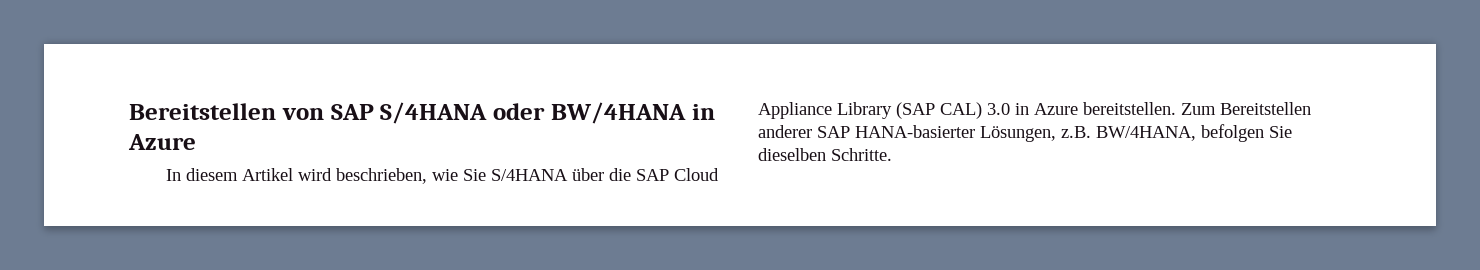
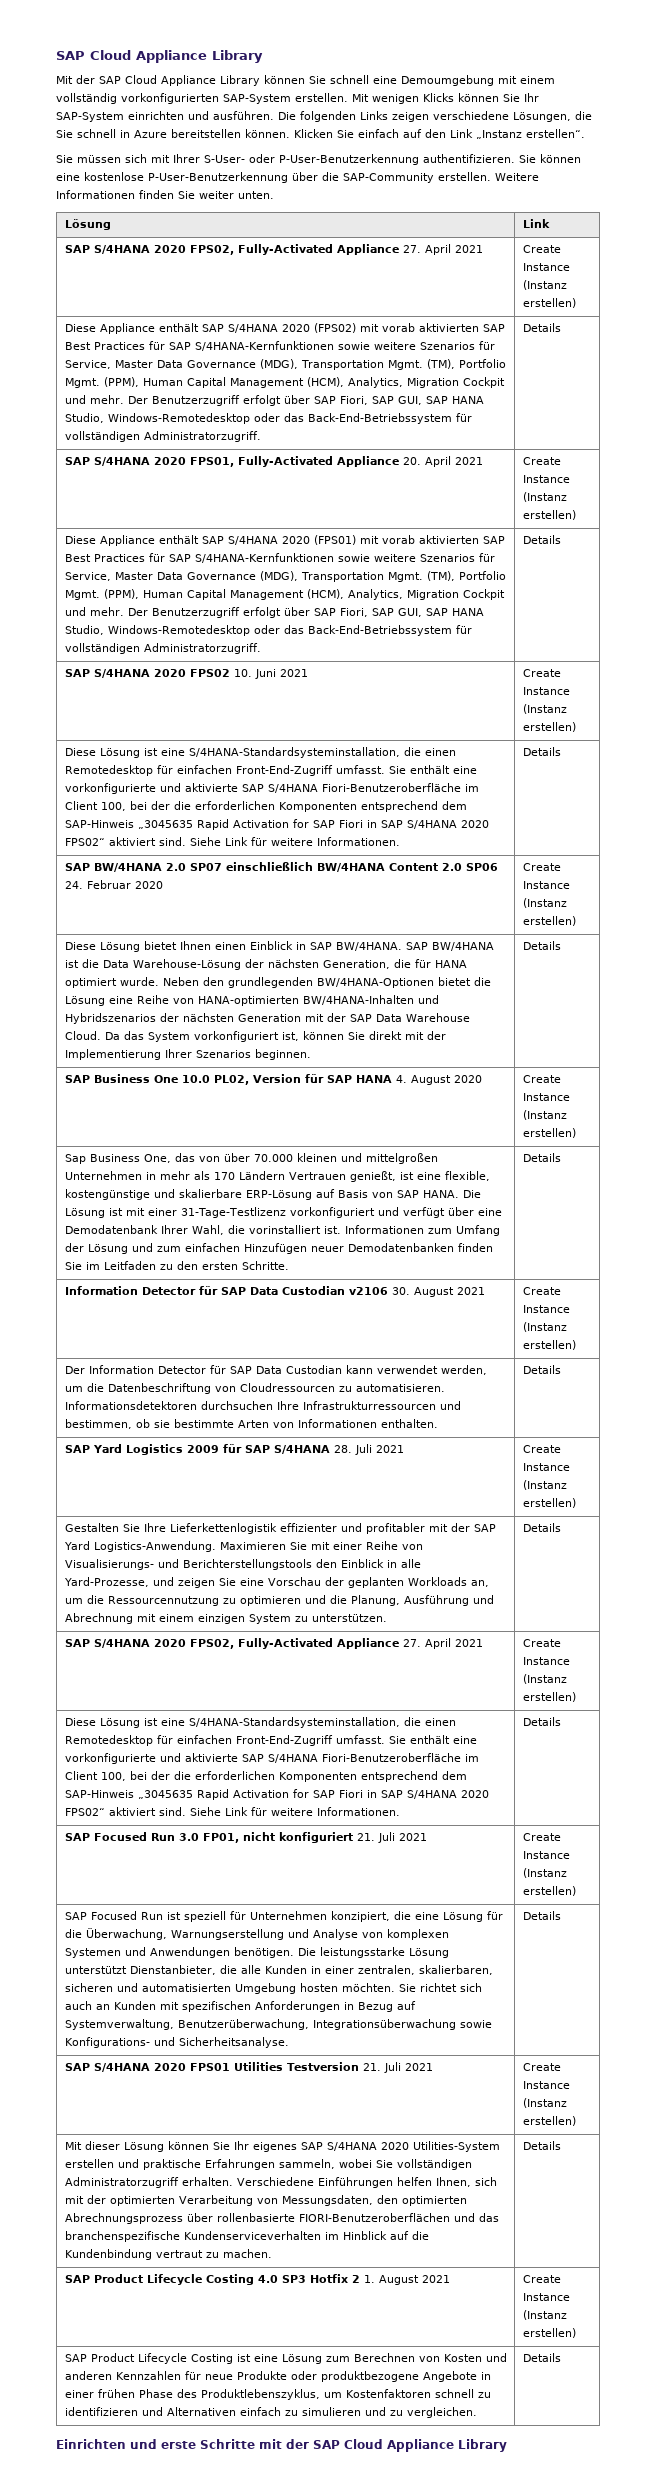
[129,102,715,124] [128,134,196,150] [165,168,719,184] [758,102,1311,119] [758,124,1292,142] [758,148,892,161] Bereitstellen von SAP S/4HANA oder BW/4HANA in Azure // In diesem Artikel wird beschrieben, wie Sie S/4HANA über die SAP Cloud Appliance Library (SAP CAL) 3.0 in Azure bereitstellen. Zum Bereitstellen anderer SAP HANA-basierter Lösungen, z.B. BW/4HANA, befolgen Sie dieselben Schritte. -> [56,50,263,63] [56,75,555,86] [56,93,539,104] [56,111,592,122] [56,129,585,139] [56,154,581,165] [56,172,539,183] [56,190,274,199] [64,219,111,230] [522,219,550,228] [64,244,483,255] [522,245,561,253] [522,263,570,271] [522,280,567,290] [522,298,576,308] [64,323,505,334] [64,341,495,351] [64,359,507,370] [64,377,505,388] [64,395,484,406] [64,413,472,424] [64,431,261,442] [522,323,561,332] [64,456,483,467] [522,457,561,465] [522,475,570,483] [522,492,567,502] [522,510,576,520] [64,535,505,546] [64,553,495,563] [64,571,507,582] [64,589,505,600] [64,607,484,618] [64,625,472,636] [64,643,261,654] [522,535,561,544] [64,669,308,679] [522,669,561,677] [522,687,570,695] [522,704,567,714] [522,722,576,732] [64,747,456,758] [64,765,477,776] [64,783,479,794] [64,801,467,812] [64,819,489,830] [64,837,400,846] [522,747,561,756] [64,862,498,872] [64,880,163,889] [522,863,561,871] [522,881,570,889] [522,898,567,908] [522,916,576,926] [64,941,494,952] [64,959,467,970] [64,977,491,988] [64,995,439,1006] [64,1013,470,1024] [64,1031,446,1042] [64,1049,311,1060] [522,941,561,950] [64,1074,482,1085] [522,1075,561,1083] [522,1093,570,1101] [522,1110,567,1120] [522,1128,576,1138] [64,1153,438,1164] [64,1171,490,1182] [64,1189,481,1200] [64,1207,503,1218] [64,1225,500,1236] [64,1243,493,1254] [64,1261,289,1270] [522,1153,561,1162] [64,1286,485,1297] [522,1287,561,1295] [522,1305,570,1313] [522,1322,567,1332] [522,1340,576,1350] [64,1365,487,1375] [64,1383,445,1394] [64,1401,461,1410] [64,1419,438,1429] [522,1365,561,1374] [64,1444,404,1455] [522,1445,561,1453] [522,1463,570,1471] [522,1480,567,1490] [522,1498,576,1508] [64,1523,496,1534] [63,1541,424,1552] [64,1559,421,1570] [63,1577,490,1588] [64,1595,494,1606] [64,1613,387,1624] [522,1523,561,1532] [64,1638,483,1649] [522,1639,561,1647] [522,1657,570,1665] [522,1674,567,1684] [522,1692,576,1702] [64,1717,456,1728] [64,1735,477,1746] [64,1753,479,1764] [64,1771,467,1782] [64,1789,489,1800] [64,1807,400,1816] [522,1717,561,1726] [64,1832,427,1843] [522,1833,561,1841] [522,1851,570,1859] [522,1868,567,1878] [522,1886,576,1896] [64,1911,503,1922] [64,1928,449,1940] [64,1947,449,1958] [64,1965,493,1975] [64,1983,482,1994] [64,2001,416,2012] [64,2019,492,2030] [64,2037,289,2048] [522,1911,561,1920] [64,2062,434,2073] [522,2063,561,2071] [522,2081,570,2089] [522,2098,567,2108] [522,2116,576,2126] [64,2141,500,2152] [64,2159,472,2170] [64,2177,497,2188] [64,2195,467,2206] [64,2213,499,2224] [64,2231,429,2242] [64,2249,272,2260] [522,2141,561,2150] [64,2274,450,2285] [522,2275,561,2283] [522,2293,570,2301] [522,2310,567,2320] [522,2328,576,2338] [64,2353,507,2364] [64,2371,491,2382] [64,2389,491,2400] [64,2407,477,2418] [522,2353,561,2362] [56,2439,507,2452] SAP Cloud Appliance Library // Mit der SAP Cloud Appliance Library können Sie schnell eine Demoumgebung mit einem vollständig vorkonfigurierten SAP-System erstellen. Mit wenigen Klicks können Sie Ihr SAP-System einrichten und ausführen. Die folgenden Links zeigen verschiedene Lösungen, die Sie schnell in Azure bereitstellen können. Klicken Sie einfach auf den Link „Instanz erstellen“. // Sie müssen sich mit Ihrer S-User- oder P-User-Benutzerkennung authentifizieren. Sie können eine kostenlose P-User-Benutzerkennung über die SAP-Community erstellen. Weitere Informationen finden Sie weiter unten. // Lösung | Link // SAP S/4HANA 2020 FPS02, Fully-Activated Appliance 27. April 2021 | Create Instance (Instanz erstellen) // Diese Appliance enthält SAP S/4HANA 2020 (FPS02) mit vorab aktivierten SAP Best Practices für SAP S/4HANA-Kernfunktionen sowie weitere Szenarios für Service, Master Data Governance (MDG), Transportation Mgmt. (TM), Portfolio Mgmt. (PPM), Human Capital Management (HCM), Analytics, Migration Cockpit und mehr. Der Benutzerzugriff erfolgt über SAP Fiori, SAP GUI, SAP HANA Studio, Windows-Remotedesktop oder das Back-End-Betriebssystem für vollständigen Administratorzugriff. | Details // SAP S/4HANA 2020 FPS01, Fully-Activated Appliance 20. April 2021 | Create Instance (Instanz erstellen) // Diese Appliance enthält SAP S/4HANA 2020 (FPS01) mit vorab aktivierten SAP Best Practices für SAP S/4HANA-Kernfunktionen sowie weitere Szenarios für Service, Master Data Governance (MDG), Transportation Mgmt. (TM), Portfolio Mgmt. (PPM), Human Capital Management (HCM), Analytics, Migration Cockpit und mehr. Der Benutzerzugriff erfolgt über SAP Fiori, SAP GUI, SAP HANA Studio, Windows-Remotedesktop oder das Back-End-Betriebssystem für vollständigen Administratorzugriff. | Details // SAP S/4HANA 2020 FPS02 10. Juni 2021 | Create Instance (Instanz erstellen) // Diese Lösung ist eine S/4HANA-Standardsysteminstallation, die einen Remotedesktop für einfachen Front-End-Zugriff umfasst. Sie enthält eine vorkonfigurierte und aktivierte SAP S/4HANA Fiori-Benutzeroberfläche im Client 100, bei der die erforderlichen Komponenten entsprechend dem SAP-Hinweis „3045635 Rapid Activation for SAP Fiori in SAP S/4HANA 2020 FPS02“ aktiviert sind. Siehe Link für weitere Informationen. | Details // SAP BW/4HANA 2.0 SP07 einschließlich BW/4HANA Content 2.0 SP06 24. Februar 2020 | Create Instance (Instanz erstellen) // Diese Lösung bietet Ihnen einen Einblick in SAP BW/4HANA. SAP BW/4HANA ist die Data Warehouse-Lösung der nächsten Generation, die für HANA optimiert wurde. Neben den grundlegenden BW/4HANA-Optionen bietet die Lösung eine Reihe von HANA-optimierten BW/4HANA-Inhalten und Hybridszenarios der nächsten Generation mit der SAP Data Warehouse Cloud. Da das System vorkonfiguriert ist, können Sie direkt mit der Implementierung Ihrer Szenarios beginnen. | Details // SAP Business One 10.0 PL02, Version für SAP HANA 4. August 2020 | Create Instance (Instanz erstellen) // Sap Business One, das von über 70.000 kleinen und mittelgroßen Unternehmen in mehr als 170 Ländern Vertrauen genießt, ist eine flexible, kostengünstige und skalierbare ERP-Lösung auf Basis von SAP HANA. Die Lösung ist mit einer 31-Tage-Testlizenz vorkonfiguriert und verfügt über eine Demodatenbank Ihrer Wahl, die vorinstalliert ist. Informationen zum Umfang der Lösung und zum einfachen Hinzufügen neuer Demodatenbanken finden Sie im Leitfaden zu den ersten Schritte. | Details // Information Detector für SAP Data Custodian v2106 30. August 2021 | Create Instance (Instanz erstellen) // Der Information Detector für SAP Data Custodian kann verwendet werden, um die Datenbeschriftung von Cloudressourcen zu automatisieren. Informationsdetektoren durchsuchen Ihre Infrastrukturressourcen und bestimmen, ob sie bestimmte Arten von Informationen enthalten. | Details // SAP Yard Logistics 2009 für SAP S/4HANA 28. Juli 2021 | Create Instance (Instanz erstellen) // Gestalten Sie Ihre Lieferkettenlogistik effizienter und profitabler mit der SAP Yard Logistics-Anwendung. Maximieren Sie mit einer Reihe von Visualisierungs- und Berichterstellungstools den Einblick in alle Yard-Prozesse, und zeigen Sie eine Vorschau der geplanten Workloads an, um die Ressourcennutzung zu optimieren und die Planung, Ausführung und Abrechnung mit einem einzigen System zu unterstützen. | Details // SAP S/4HANA 2020 FPS02, Fully-Activated Appliance 27. April 2021 | Create Instance (Instanz erstellen) // Diese Lösung ist eine S/4HANA-Standardsysteminstallation, die einen Remotedesktop für einfachen Front-End-Zugriff umfasst. Sie enthält eine vorkonfigurierte und aktivierte SAP S/4HANA Fiori-Benutzeroberfläche im Client 100, bei der die erforderlichen Komponenten entsprechend dem SAP-Hinweis „3045635 Rapid Activation for SAP Fiori in SAP S/4HANA 2020 FPS02“ aktiviert sind. Siehe Link für weitere Informationen. | Details // SAP Focused Run 3.0 FP01, nicht konfiguriert 21. Juli 2021 | Create Instance (Instanz erstellen) // SAP Focused Run ist speziell für Unternehmen konzipiert, die eine Lösung für die Überwachung, Warnungserstellung und Analyse von komplexen Systemen und Anwendungen benötigen. Die leistungsstarke Lösung unterstützt Dienstanbieter, die alle Kunden in einer zentralen, skalierbaren, sicheren und automatisierten Umgebung hosten möchten. Sie richtet sich auch an Kunden mit spezifischen Anforderungen in Bezug auf Systemverwaltung, Benutzerüberwachung, Integrationsüberwachung sowie Konfigurations- und Sicherheitsanalyse. | Details // SAP S/4HANA 2020 FPS01 Utilities Testversion 21. Juli 2021 | Create Instance (Instanz erstellen) // Mit dieser Lösung können Sie Ihr eigenes SAP S/4HANA 2020 Utilities-System erstellen und praktische Erfahrungen sammeln, wobei Sie vollständigen Administratorzugriff erhalten. Verschiedene Einführungen helfen Ihnen, sich mit der optimierten Verarbeitung von Messungsdaten, den optimierten Abrechnungsprozess über rollenbasierte FIORI-Benutzeroberflächen und das branchenspezifische Kundenserviceverhalten im Hinblick auf die Kundenbindung vertraut zu machen. | Details // SAP Product Lifecycle Costing 4.0 SP3 Hotfix 2 1. August 2021 | Create Instance (Instanz erstellen) // SAP Product Lifecycle Costing ist eine Lösung zum Berechnen von Kosten und anderen Kennzahlen für neue Produkte oder produktbezogene Angebote in einer frühen Phase des Produktlebenszyklus, um Kostenfaktoren schnell zu identifizieren und Alternativen einfach zu simulieren und zu vergleichen. | Details // Einrichten und erste Schritte mit der SAP Cloud Appliance Library

